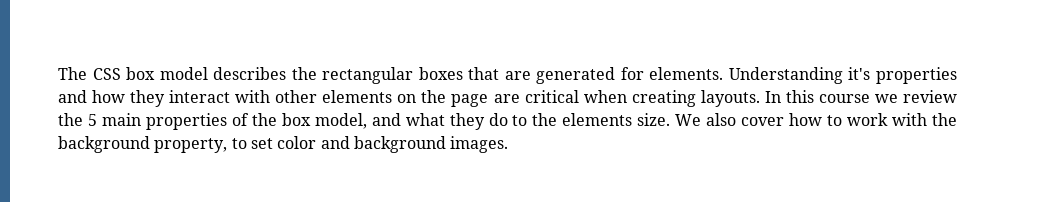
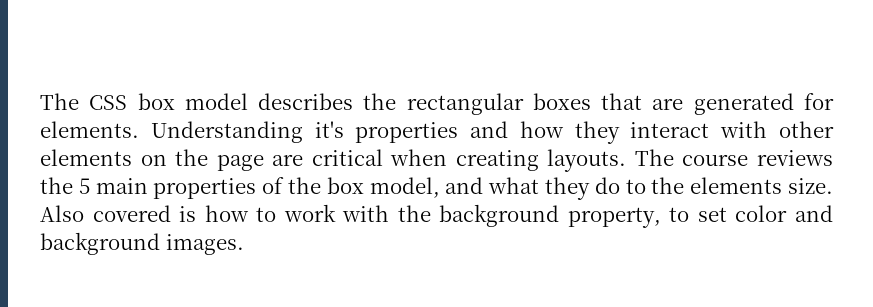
[764,90,958,103] In this course we review -> [634,149,833,166] The course reviews
[675,113,785,126] We also cover -> [40,205,197,222] Also covered is

